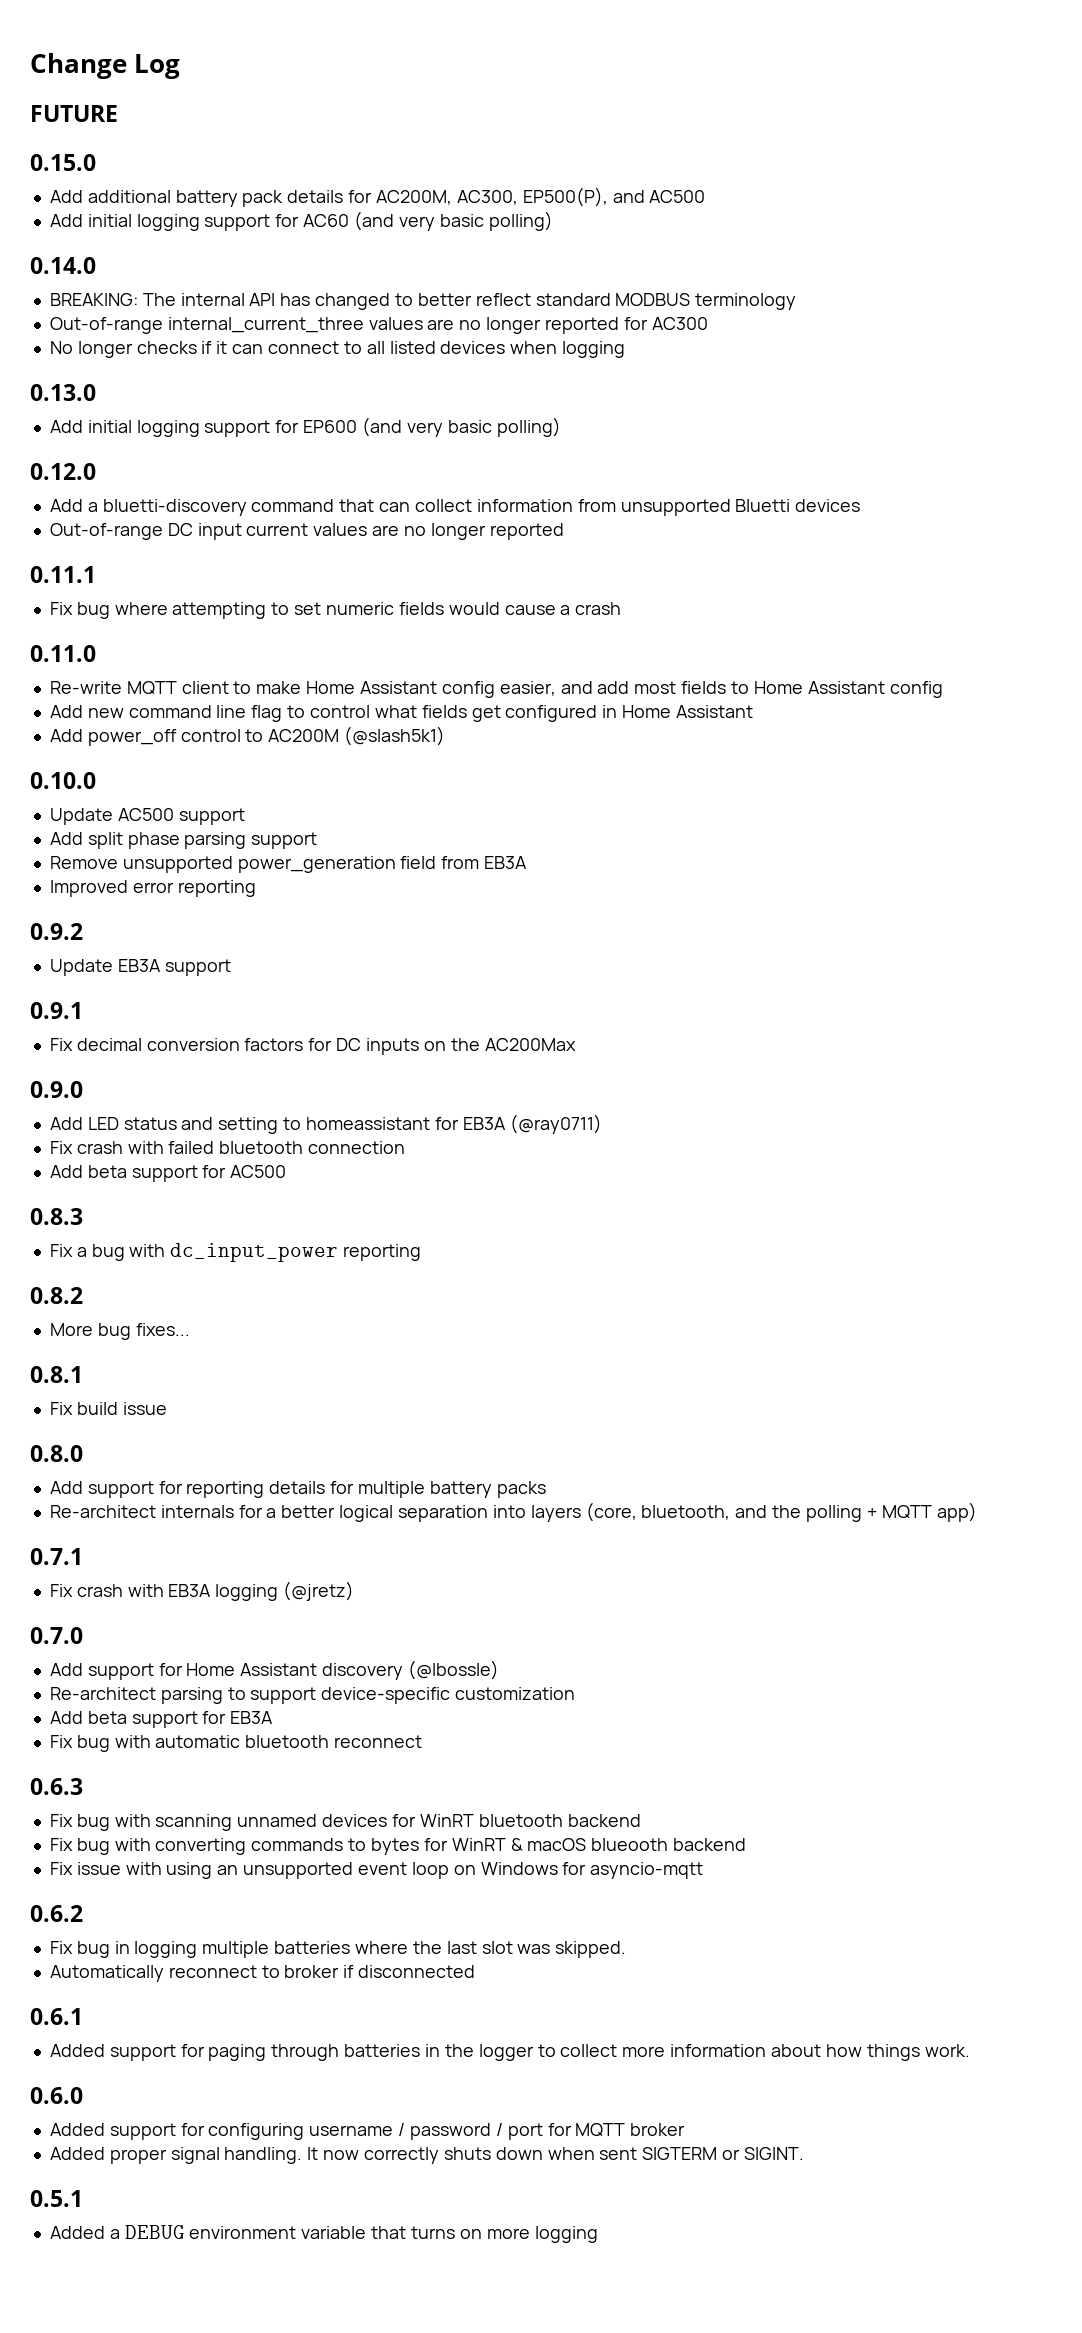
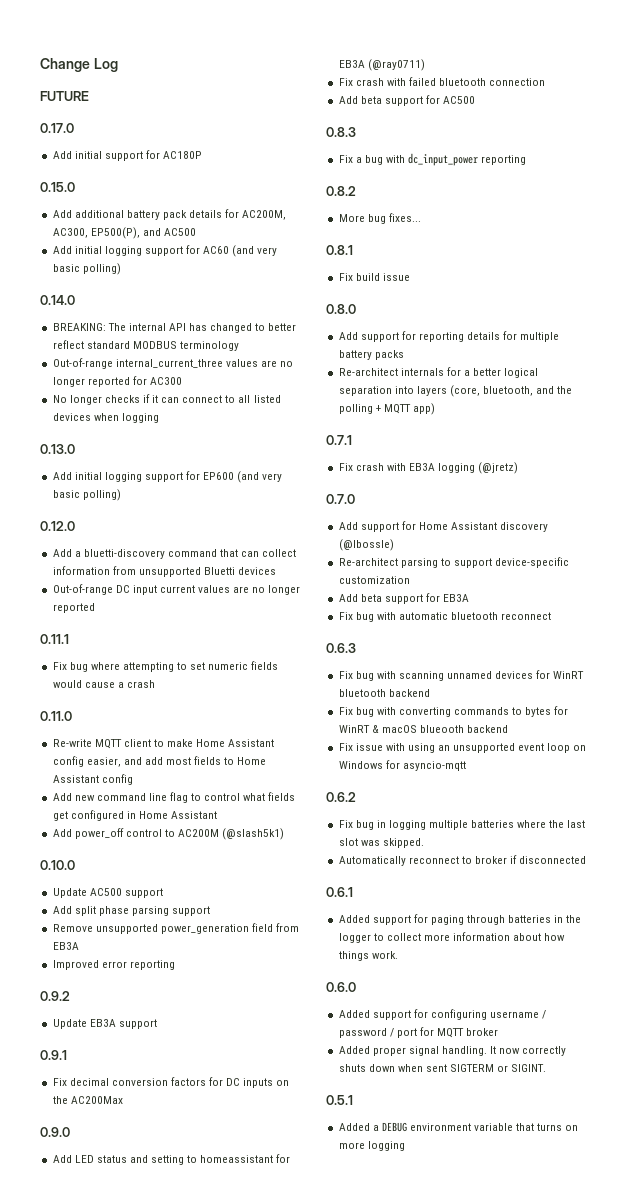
(118, 113) none -> [40,123,74,133] [52,150,203,161] // 0.17.0 // Add initial support for AC180P

